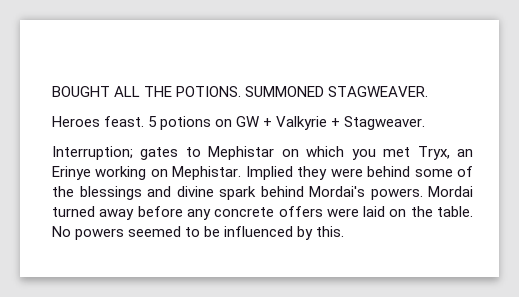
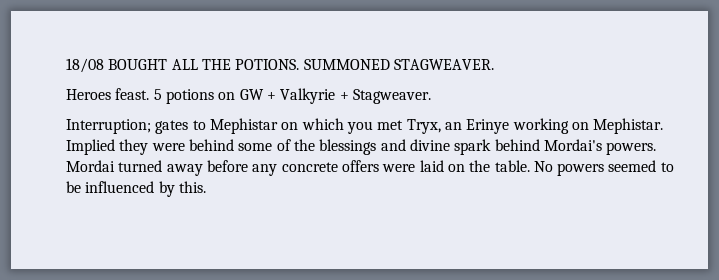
(52, 91) none -> [66,58,104,73] 18/08

